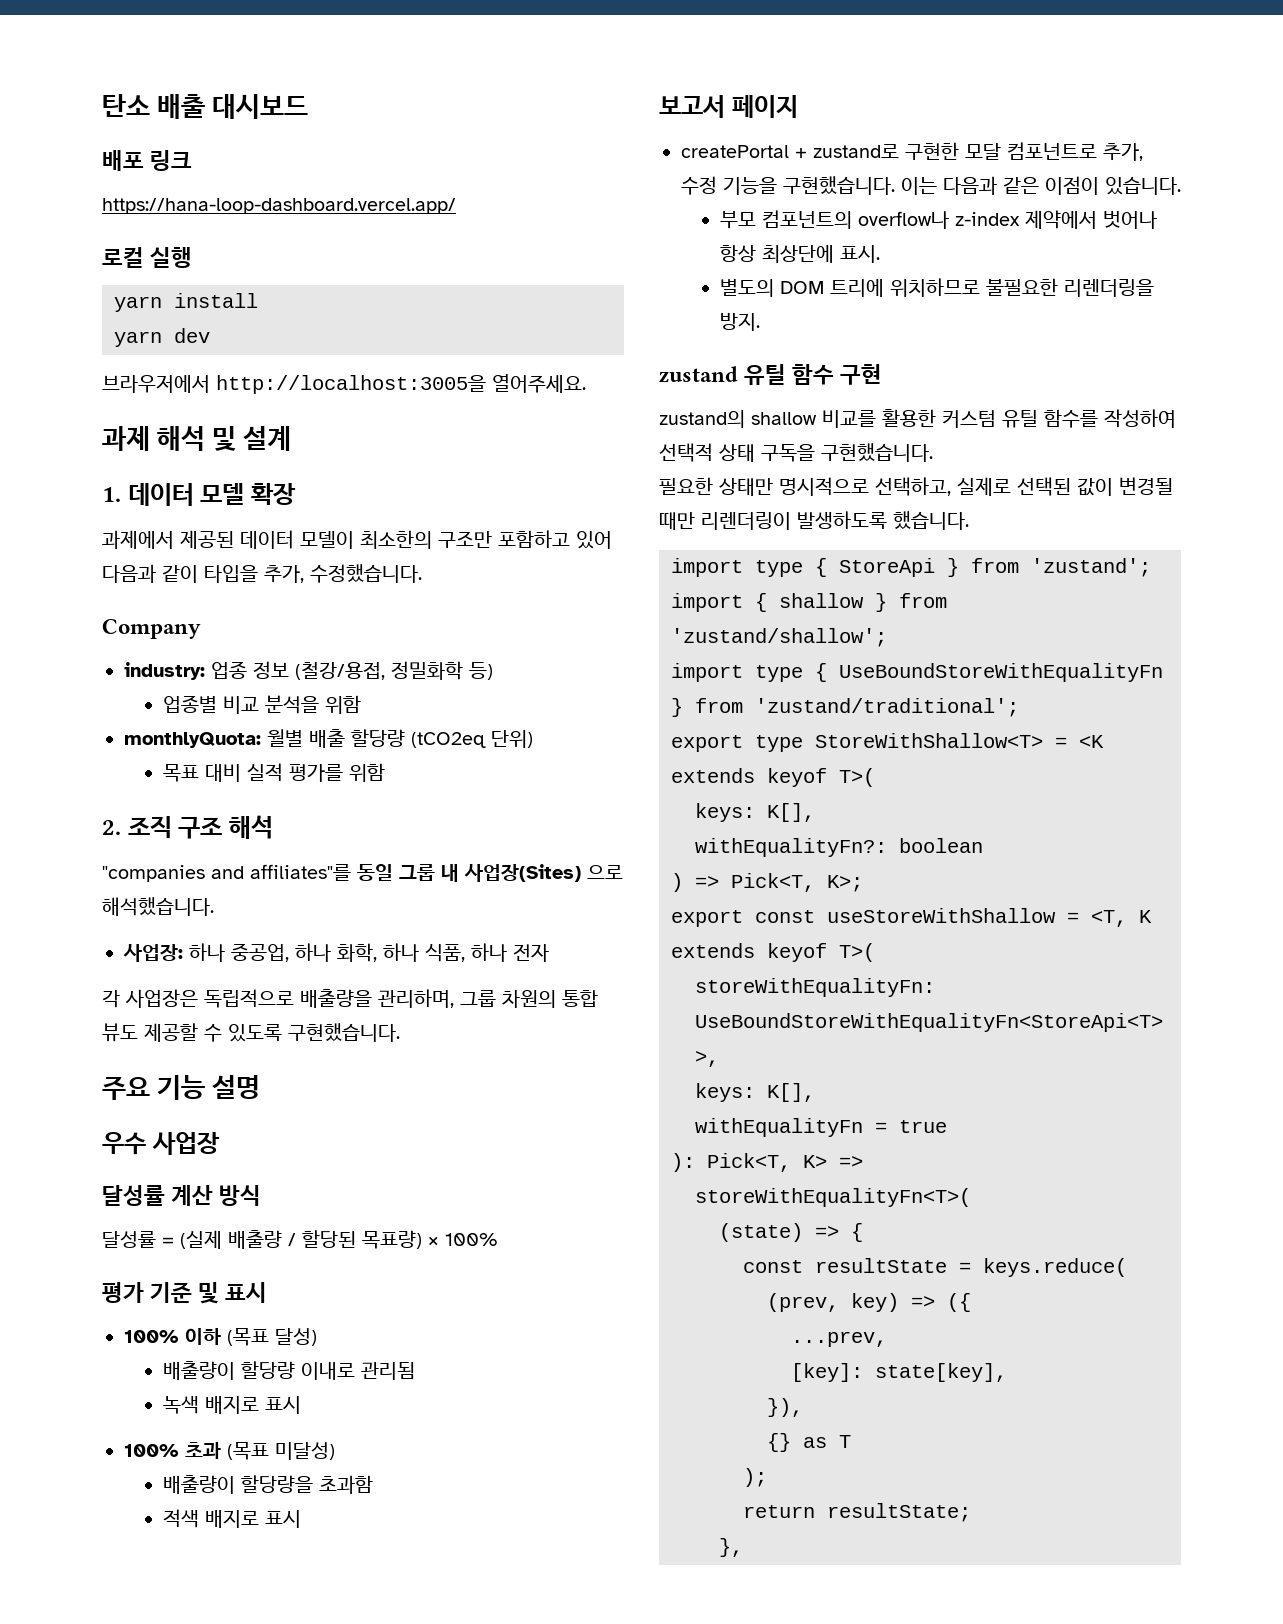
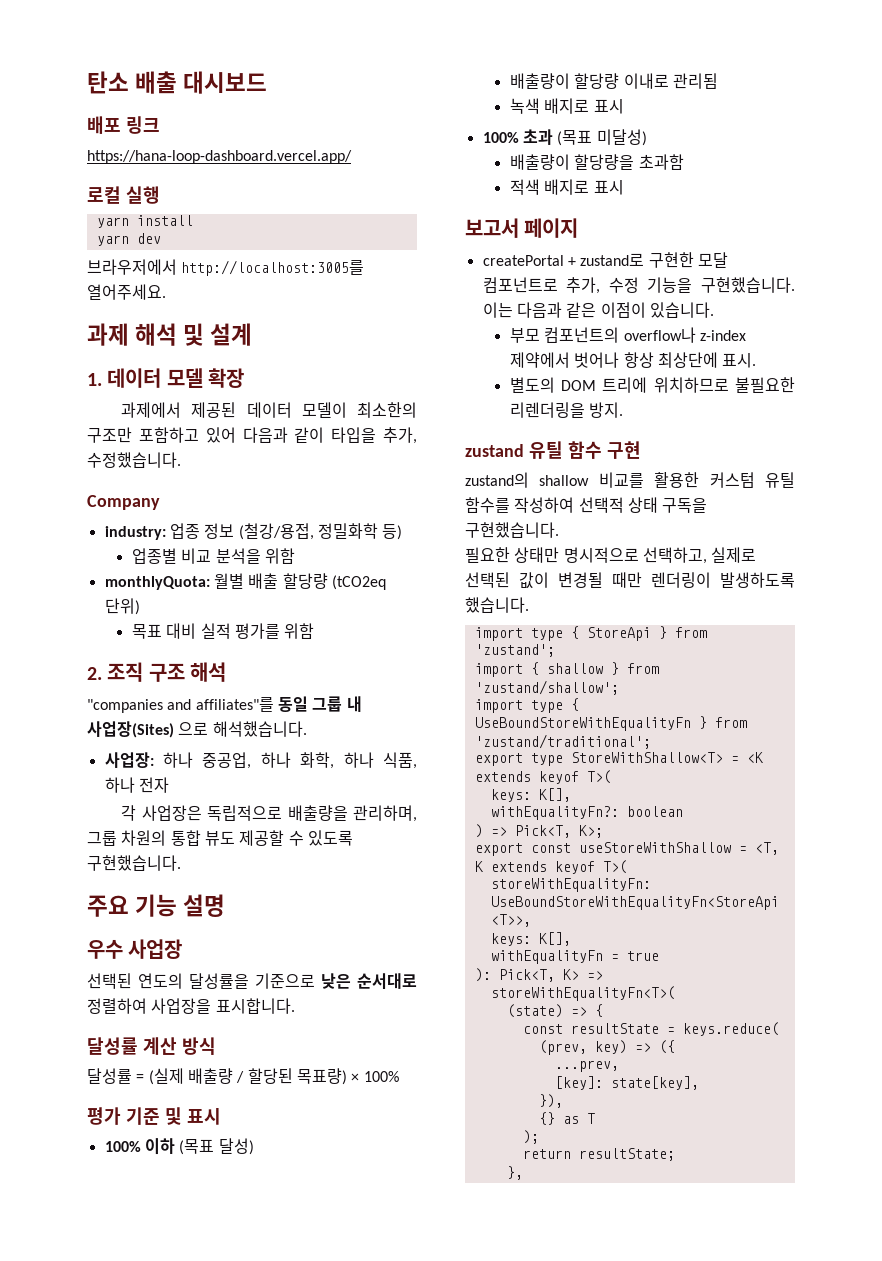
[216,375,486,394] http://localhost:3005을 -> [181,260,365,276] http://localhost:3005를
(220, 1143) none -> [87,973,417,989] [87,998,295,1014] // 선택된 연도의 달성률을 기준으로 낮은 순서대로 정렬하여 사업장을 표시합니다.
[701,512,791,530] 리렌더링이 -> [651,572,711,588] 렌더링이

